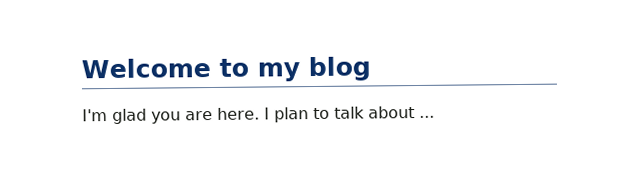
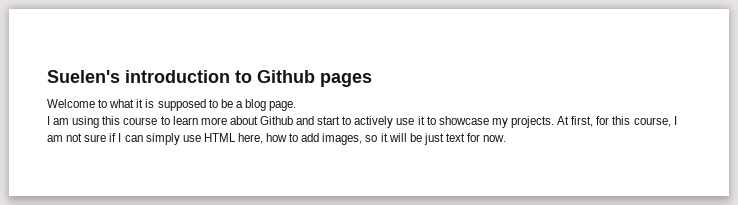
[81,56,371,82] [82,106,435,124] Welcome to my blog // I'm glad you are here. I plan to talk about ... -> [47,70,372,87] [47,99,297,111] [47,116,677,128] [47,133,507,145] Suelen's introduction to Github pages // Welcome to what it is supposed to be a blog page. // I am using this course to learn more about Github and start to actively use it to showcase my projects. At first, for this course, I am not sure if I can simply use HTML here, how to add images, so it will be just text for now.

